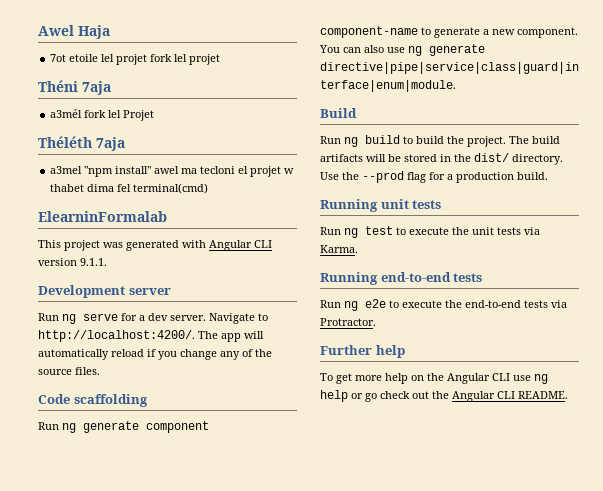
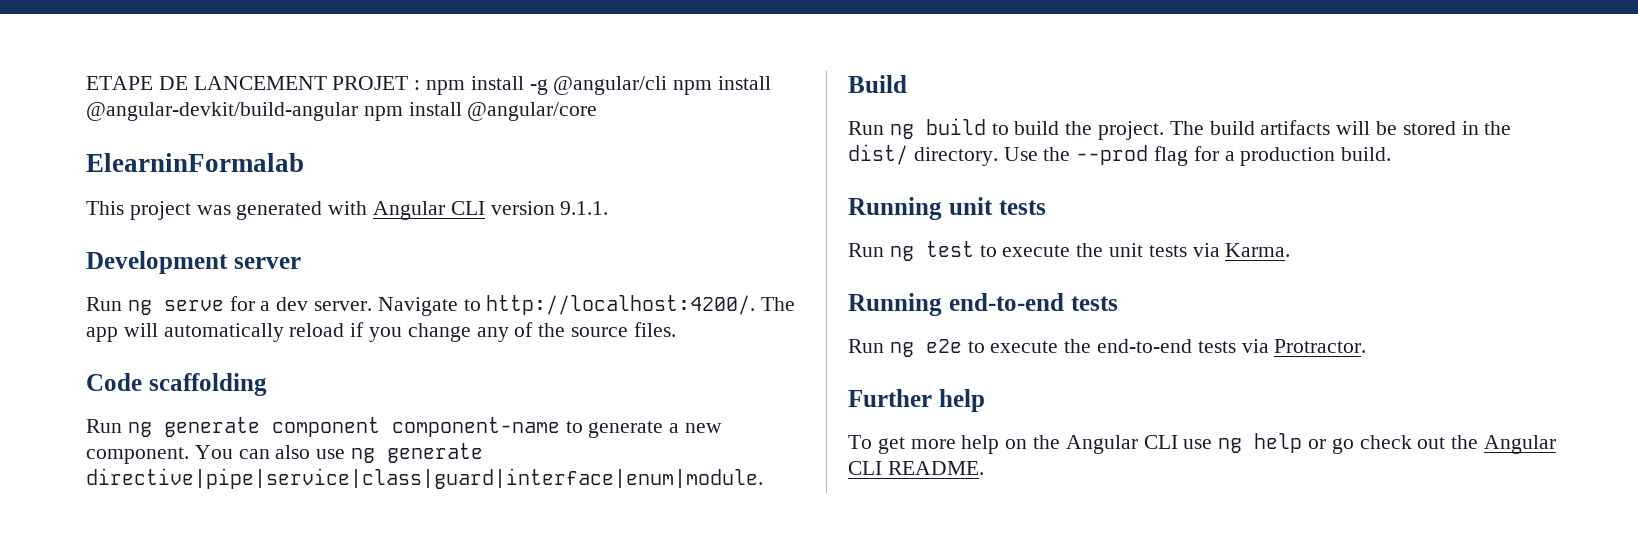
[38,25,110,39] [50,54,221,65] [38,80,111,95] [50,109,155,121] [38,136,125,151] [50,166,295,177] [50,183,209,194] Awel Haja // 7ot etoile lel projet fork lel projet // Théni 7aja // a3mél fork lel Projet // Théléth 7aja // a3mel "npm install" awel ma tecloni el projet w thabet dima fel terminal(cmd) -> [86,76,772,95] [86,102,598,121] ETAPE DE LANCEMENT PROJET : npm install -g @angular/cli npm install @angular-devkit/build-angular npm install @angular/core

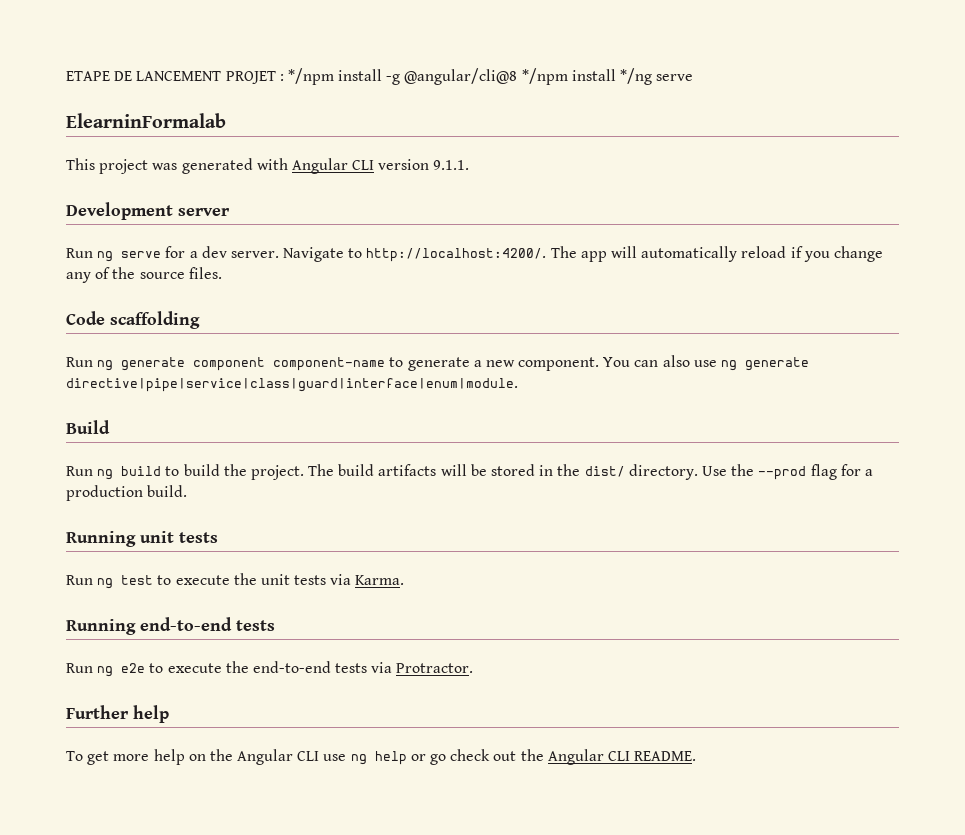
[426,80,466,95] npm -> [287,68,334,85] */npm
[553,76,772,95] [86,102,598,121] @angular/cli npm install @angular-devkit/build-angular npm install @angular/core -> [404,68,694,85] @angular/cli@8 */npm install */ng serve

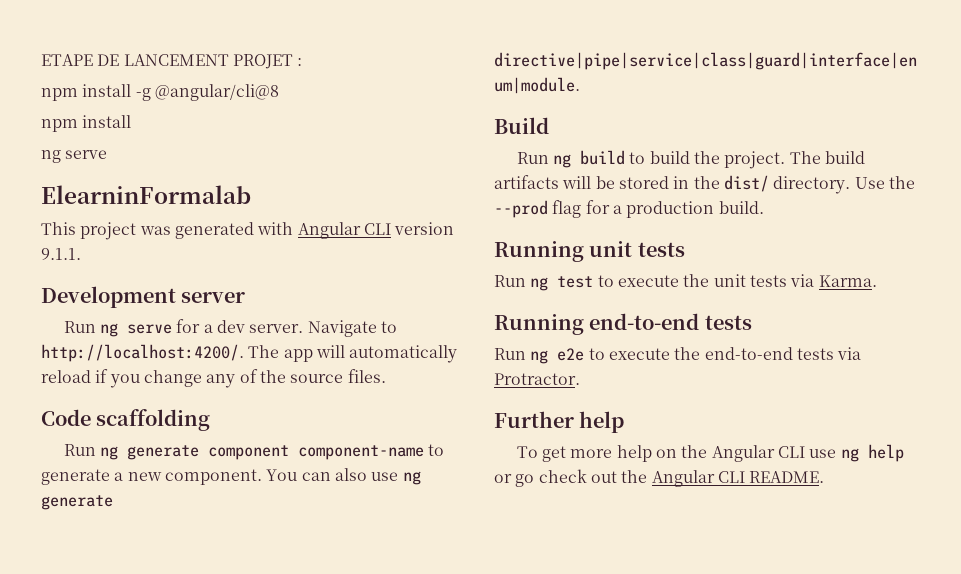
[287,68,334,85] */npm -> [41,88,78,101] // npm
[521,68,653,85] */npm install */ng -> [41,115,132,132] [41,150,61,163] // npm install // ng

